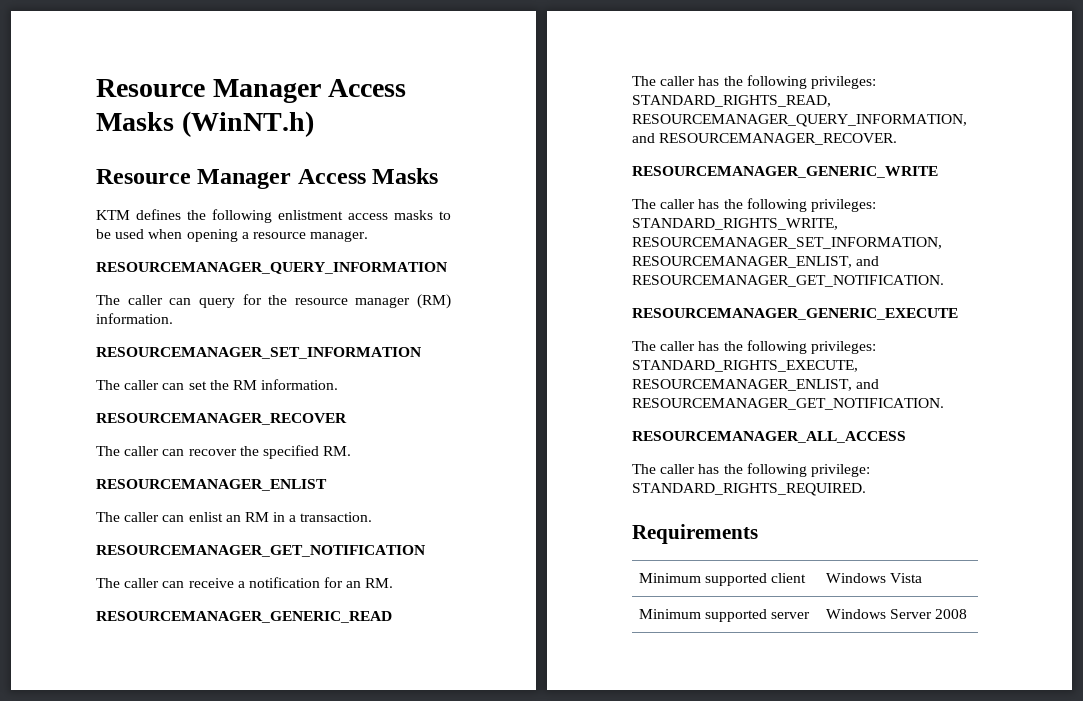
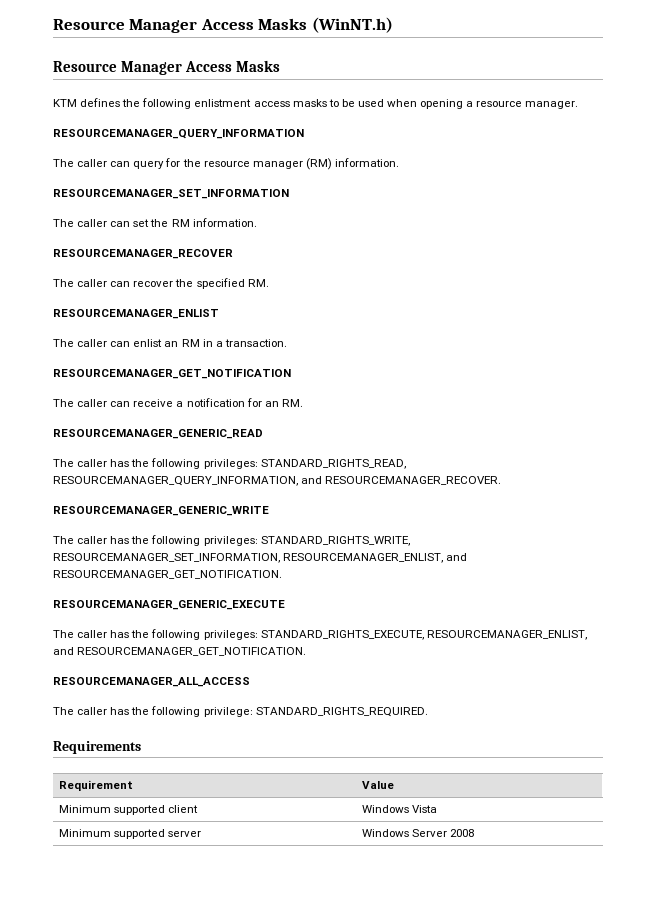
(758, 534) none -> [58,780,133,791] [361,781,394,789] // Requirement | Value

